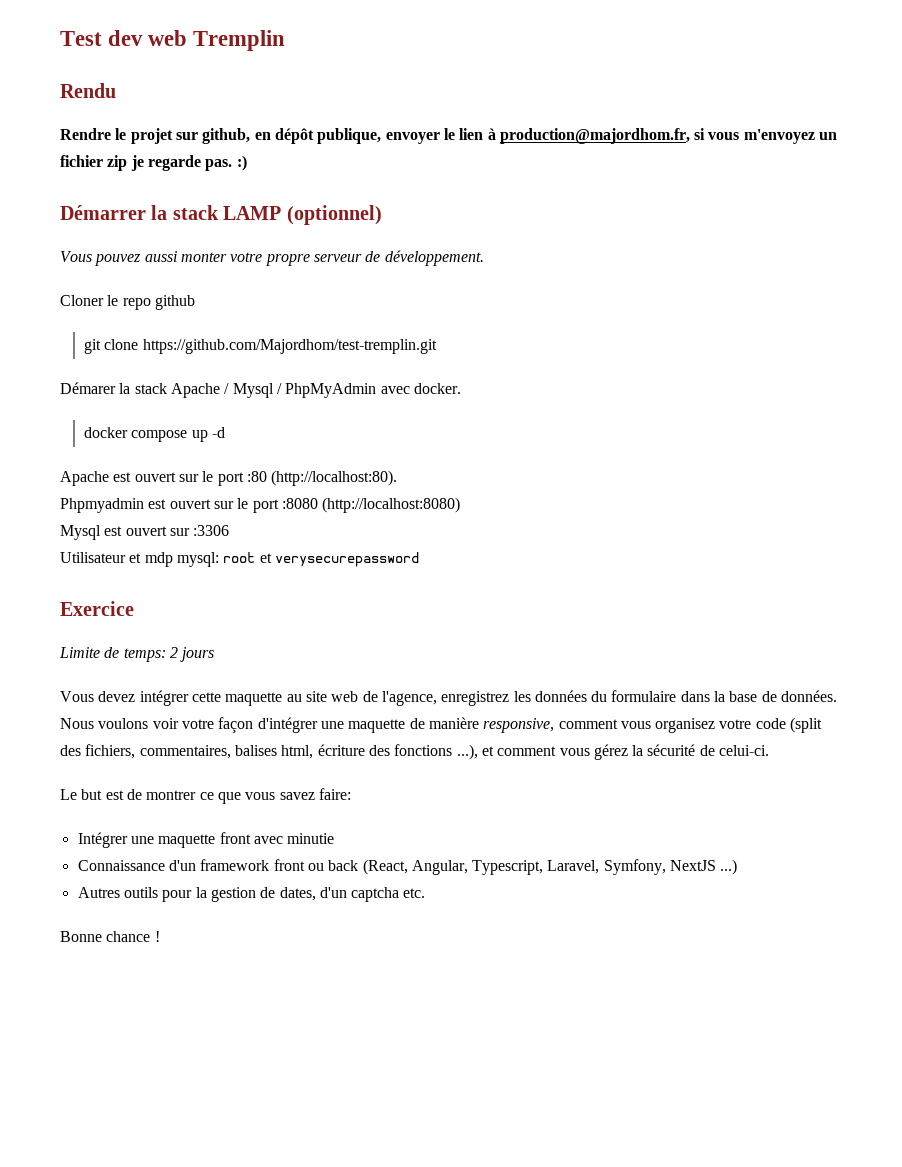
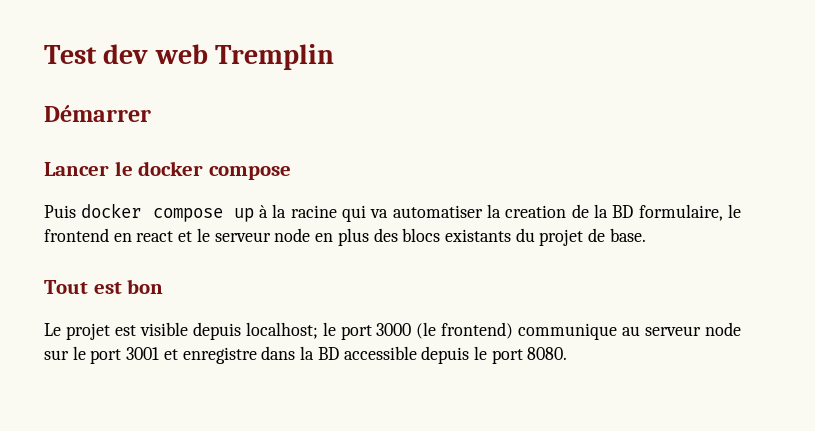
[60,83,116,98] [60,128,838,144] [60,155,247,171] [60,205,382,225] [60,250,484,266] [60,295,195,310] [83,339,437,354] [60,382,461,398] [83,427,225,442] [60,470,398,486] [60,497,461,513] [60,525,230,540] [60,552,419,567] [60,601,134,616] [59,647,215,662] [60,690,838,706] [60,717,823,733] [60,744,770,760] [60,788,351,804] [77,832,335,848] [77,859,738,875] [77,887,426,902] [60,931,160,942] Rendu // Rendre le projet sur github, en dépôt publique, envoyer le lien à production@majordhom.fr, si vous m'envoyez un fichier zip je regarde pas. :) // Démarrer la stack LAMP (optionnel) // Vous pouvez aussi monter votre propre serveur de développement. // Cloner le repo github // git clone https://github.com/Majordhom/test-tremplin.git // Démarer la stack Apache / Mysql / PhpMyAdmin avec docker. // docker compose up -d // Apache est ouvert sur le port :80 (http://localhost:80). // Phpmyadmin est ouvert sur le port :8080 (http://localhost:8080) // Mysql est ouvert sur :3306 // Utilisateur et mdp mysql: root et verysecurepassword // Exercice // Limite de temps: 2 jours // Vous devez intégrer cette maquette au site web de l'agence, enregistrez les données du formulaire dans la base de données. Nous voulons voir votre façon d'intégrer une maquette de manière responsive, comment vous organisez votre code (split des fichiers, commentaires, balises html, écriture des fonctions ...), et comment vous gérez la sécurité de celui-ci. // Le but est de montrer ce que vous savez faire: // Intégrer une maquette front avec minutie // Connaissance d'un framework front ou back (React, Angular, Typescript, Laravel, Symfony, NextJS ...) // Autres outils pour la gestion de dates, d'un captcha etc. // Bonne chance ! -> [44,105,151,122] [44,161,291,180] [44,203,742,222] [44,228,646,246] [44,279,164,294] [44,322,742,340] [44,346,568,364] Démarrer // Lancer le docker compose // Puis docker compose up à la racine qui va automatiser la creation de la BD formulaire, le frontend en react et le serveur node en plus des blocs existants du projet de base. // Tout est bon // Le projet est visible depuis localhost; le port 3000 (le frontend) communique au serveur node sur le port 3001 et enregistre dans la BD accessible depuis le port 8080.

